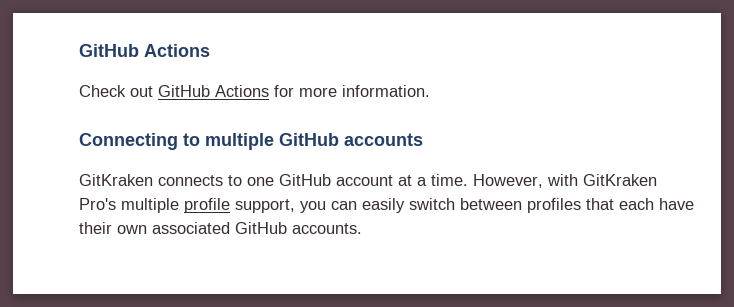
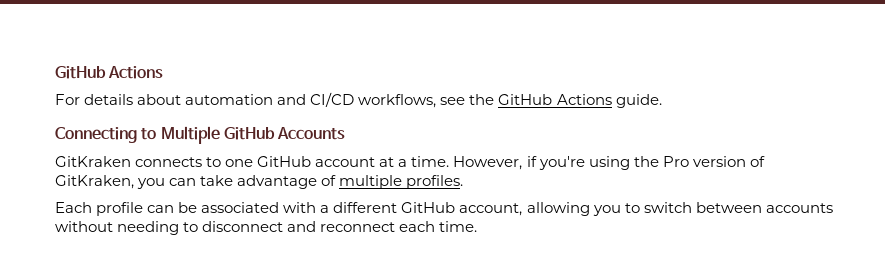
[79,85,430,97] Check out GitHub Actions for more information. -> [55,92,662,108] For details about automation and CI/CD workflows, see the GitHub Actions guide.
[205,133,423,150] multiple GitHub accounts -> [160,126,346,144] Multiple GitHub Accounts
[547,174,657,186] [79,198,694,213] [79,222,362,234] with GitKraken Pro's multiple profile support, you can easily switch between profiles that each have their own associated GitHub accounts. -> [526,156,765,170] [55,175,464,189] [55,202,833,216] [55,221,478,235] if you're using the Pro version of GitKraken, you can take advantage of multiple profiles. // Each profile can be associated with a different GitHub account, allowing you to switch between accounts without needing to disconnect and reconnect each time.

